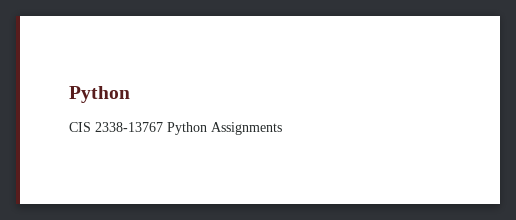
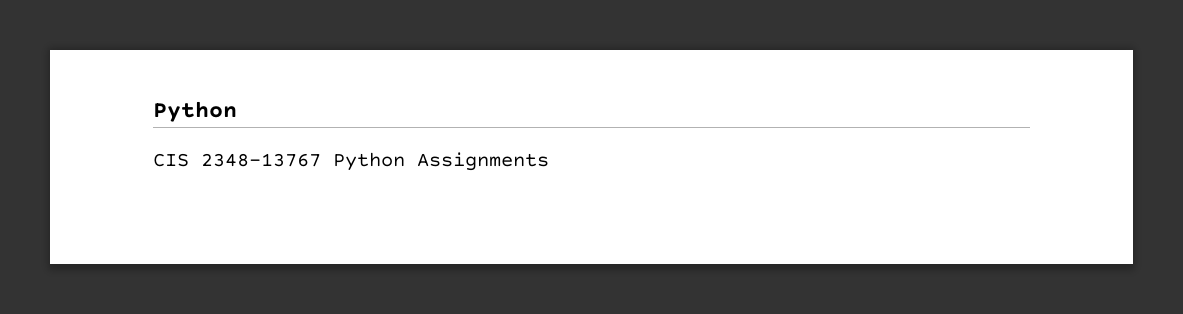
[95,122,163,132] 2338-13767 -> [201,153,321,167] 2348-13767

